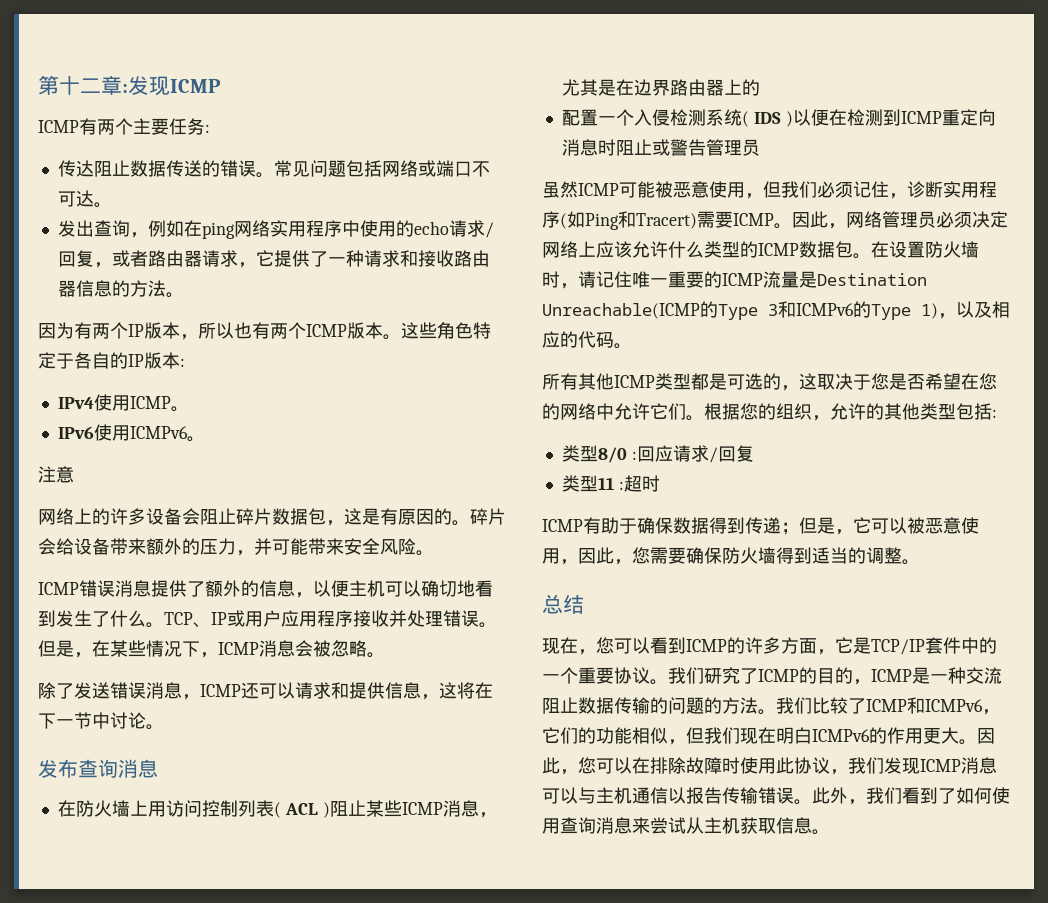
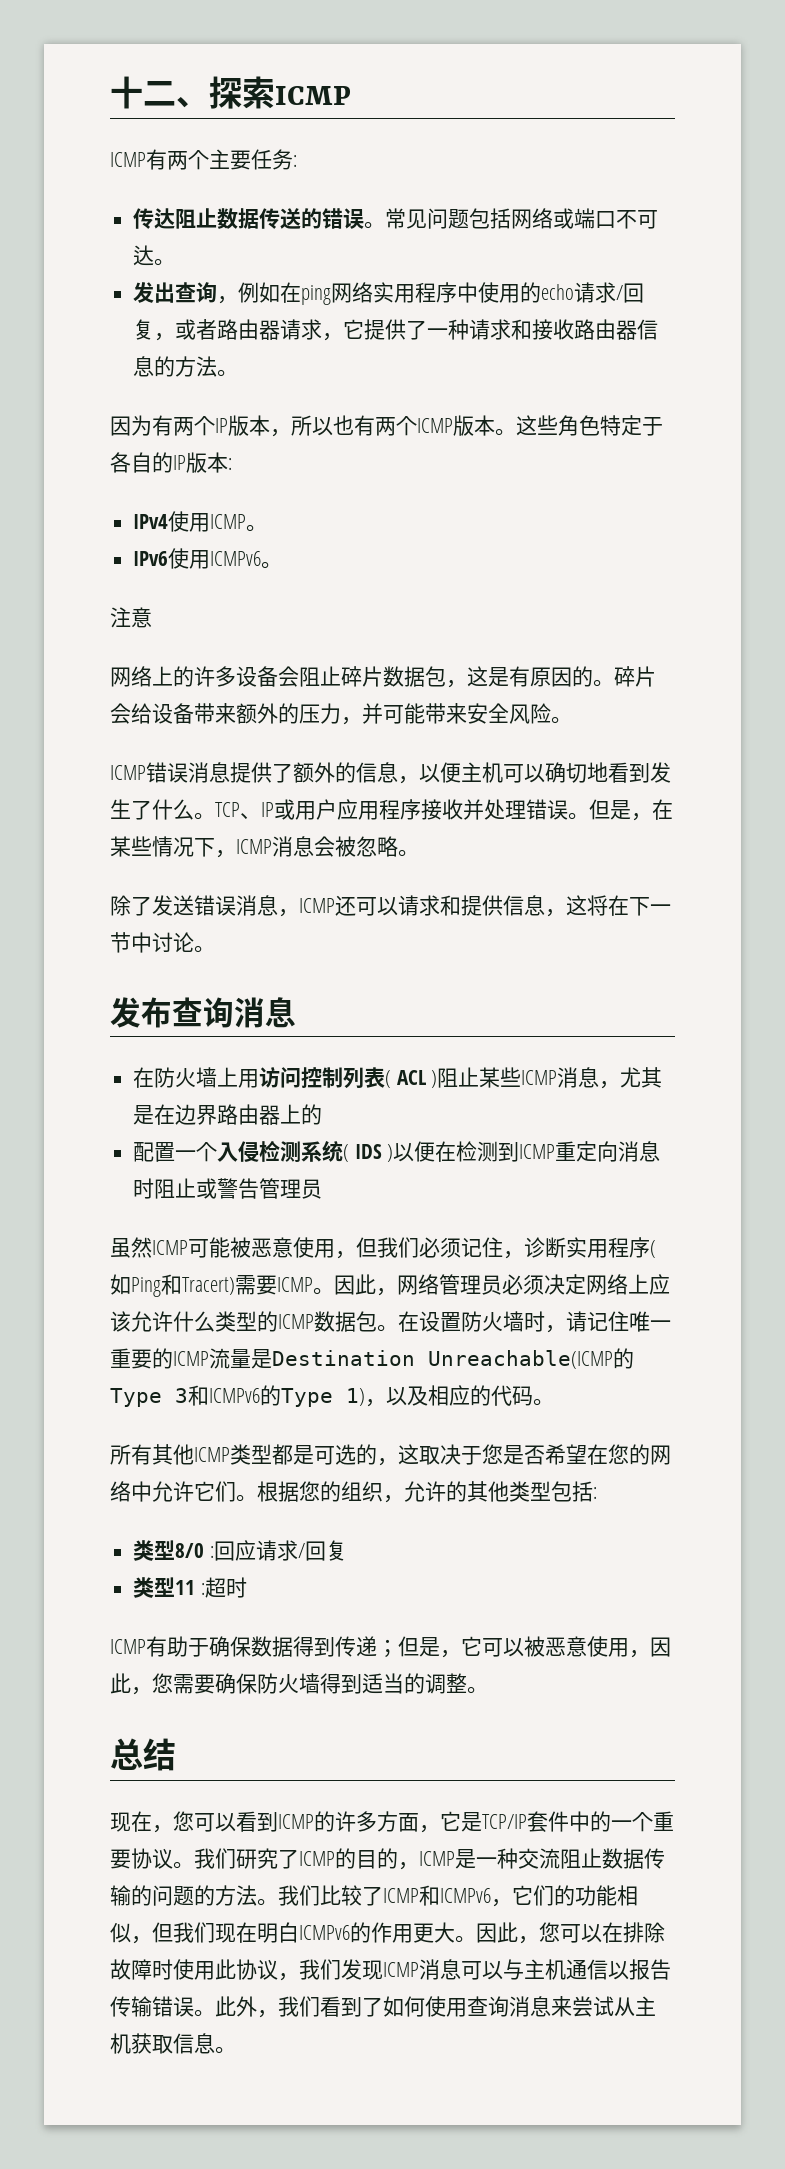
[38,75,170,96] 第十二章:发现 -> [110,76,275,109] 十二、探索

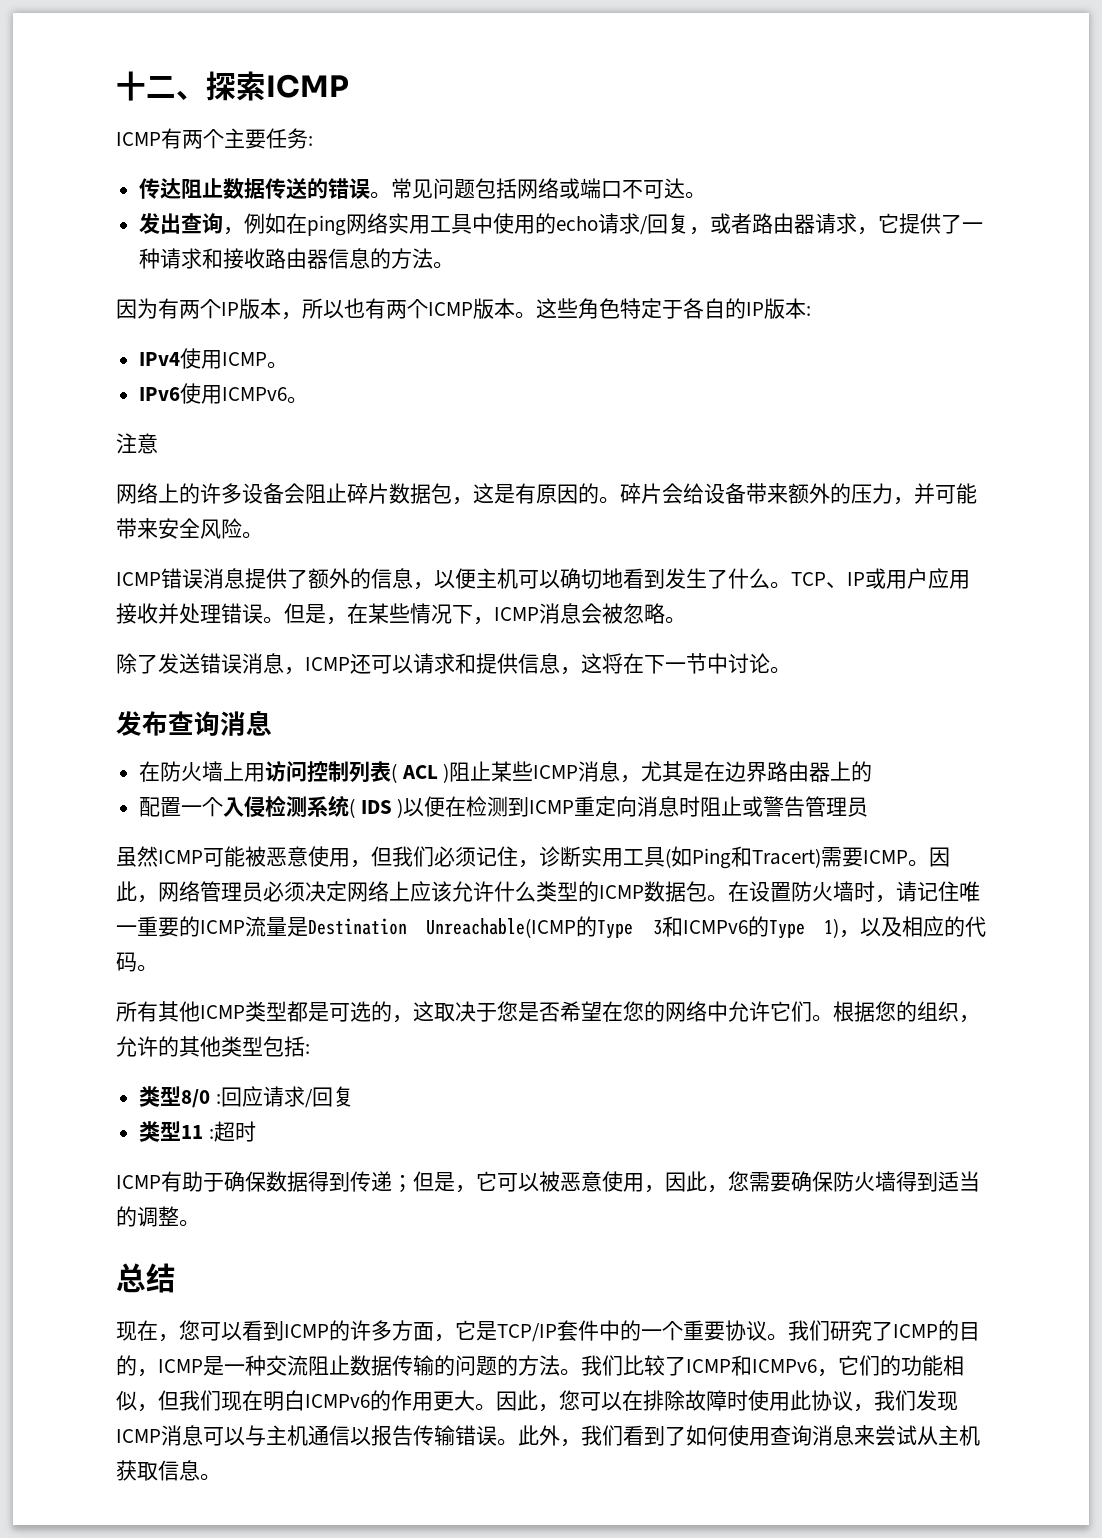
[415,282,458,303] 程序 -> [430,214,473,234] 工具
[379,799,421,820] 程序 -> (970, 579) none
[608,1237,650,1258] 程序 -> [623,847,665,867] 工具

